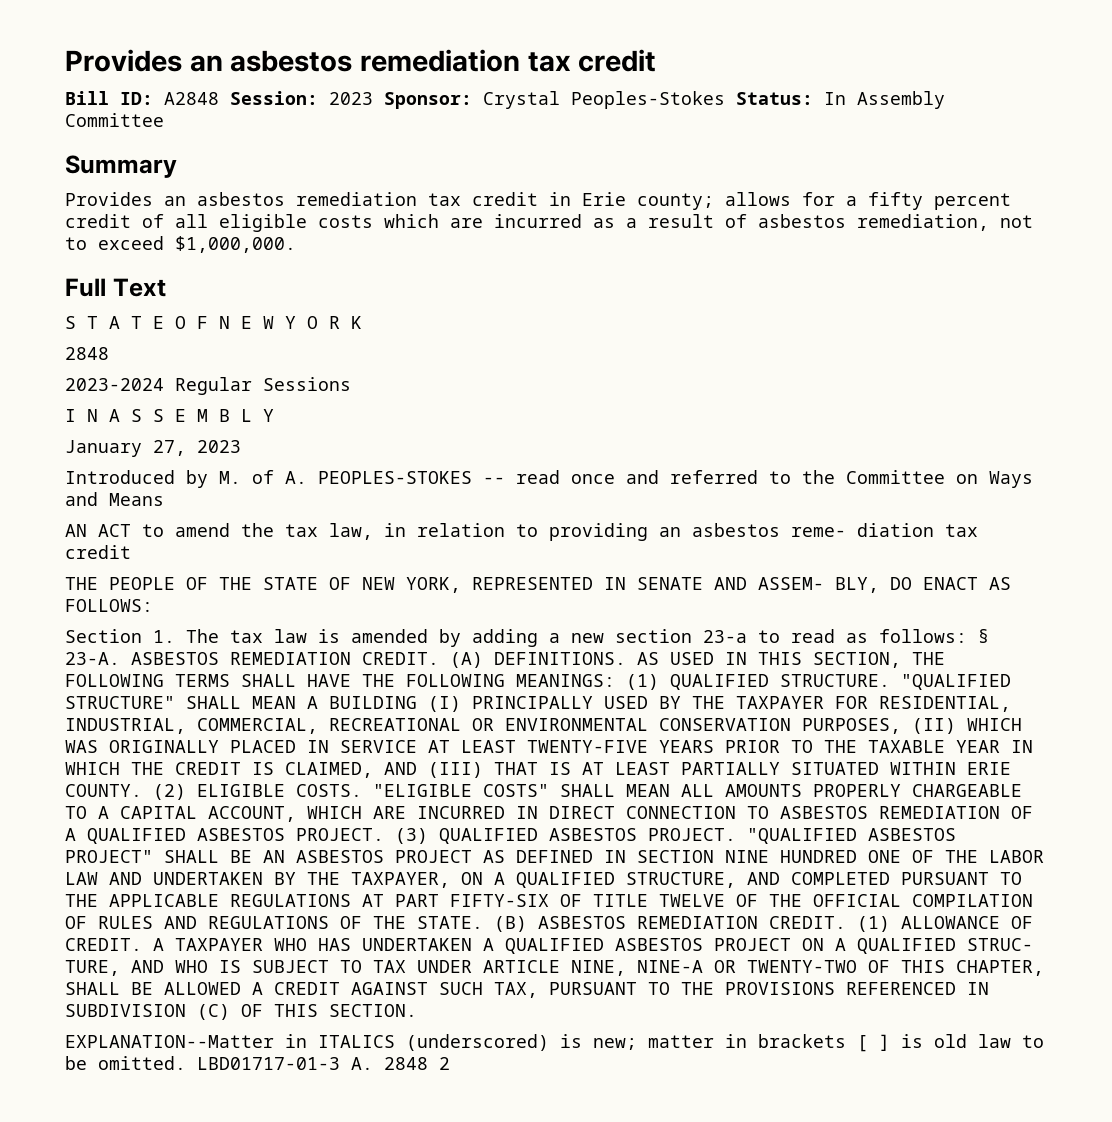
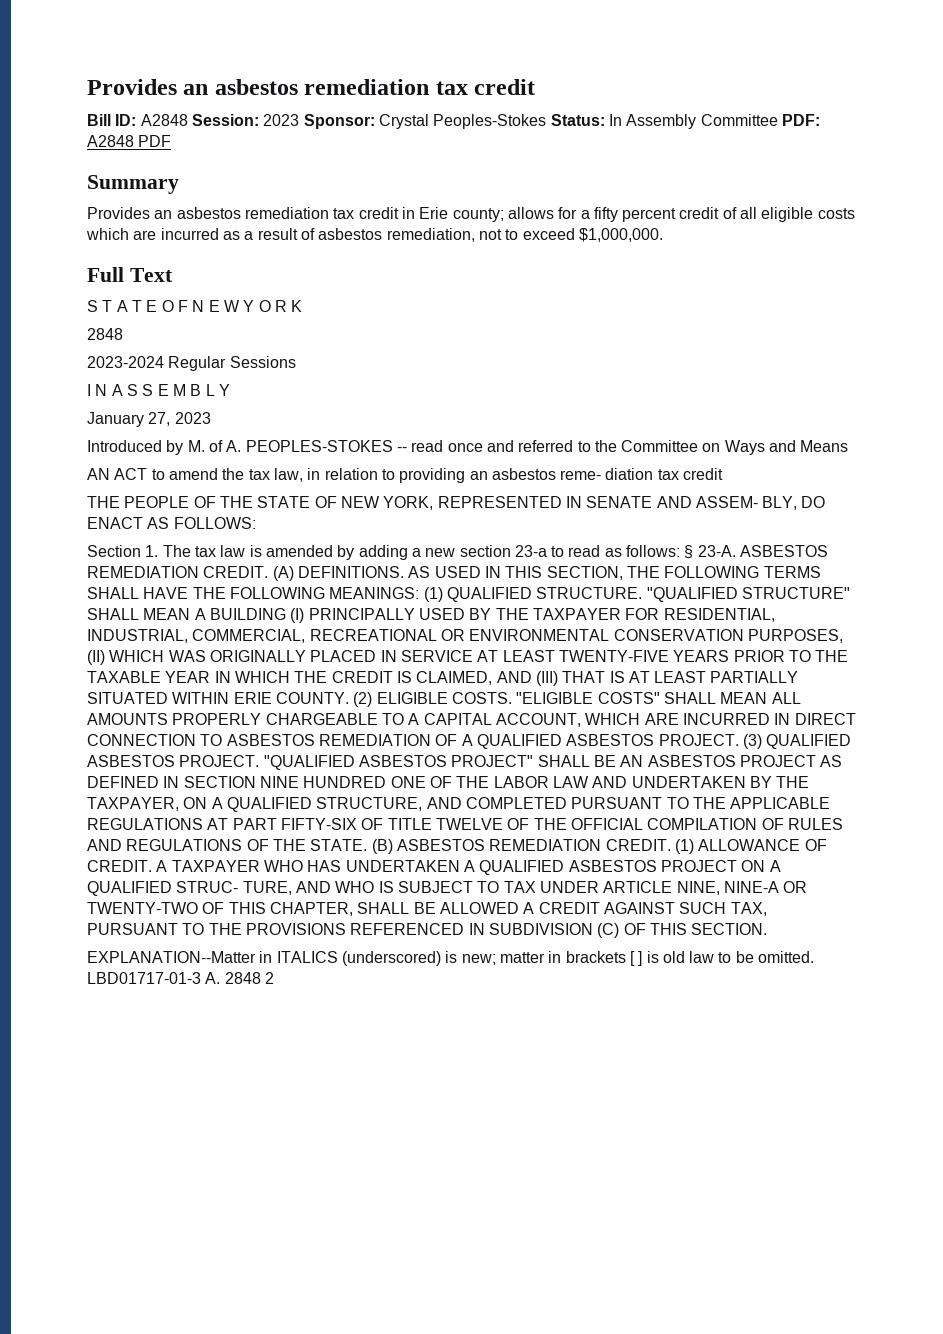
(164, 120) none -> [781,114,820,126] [87,135,172,147] PDF: A2848 PDF

